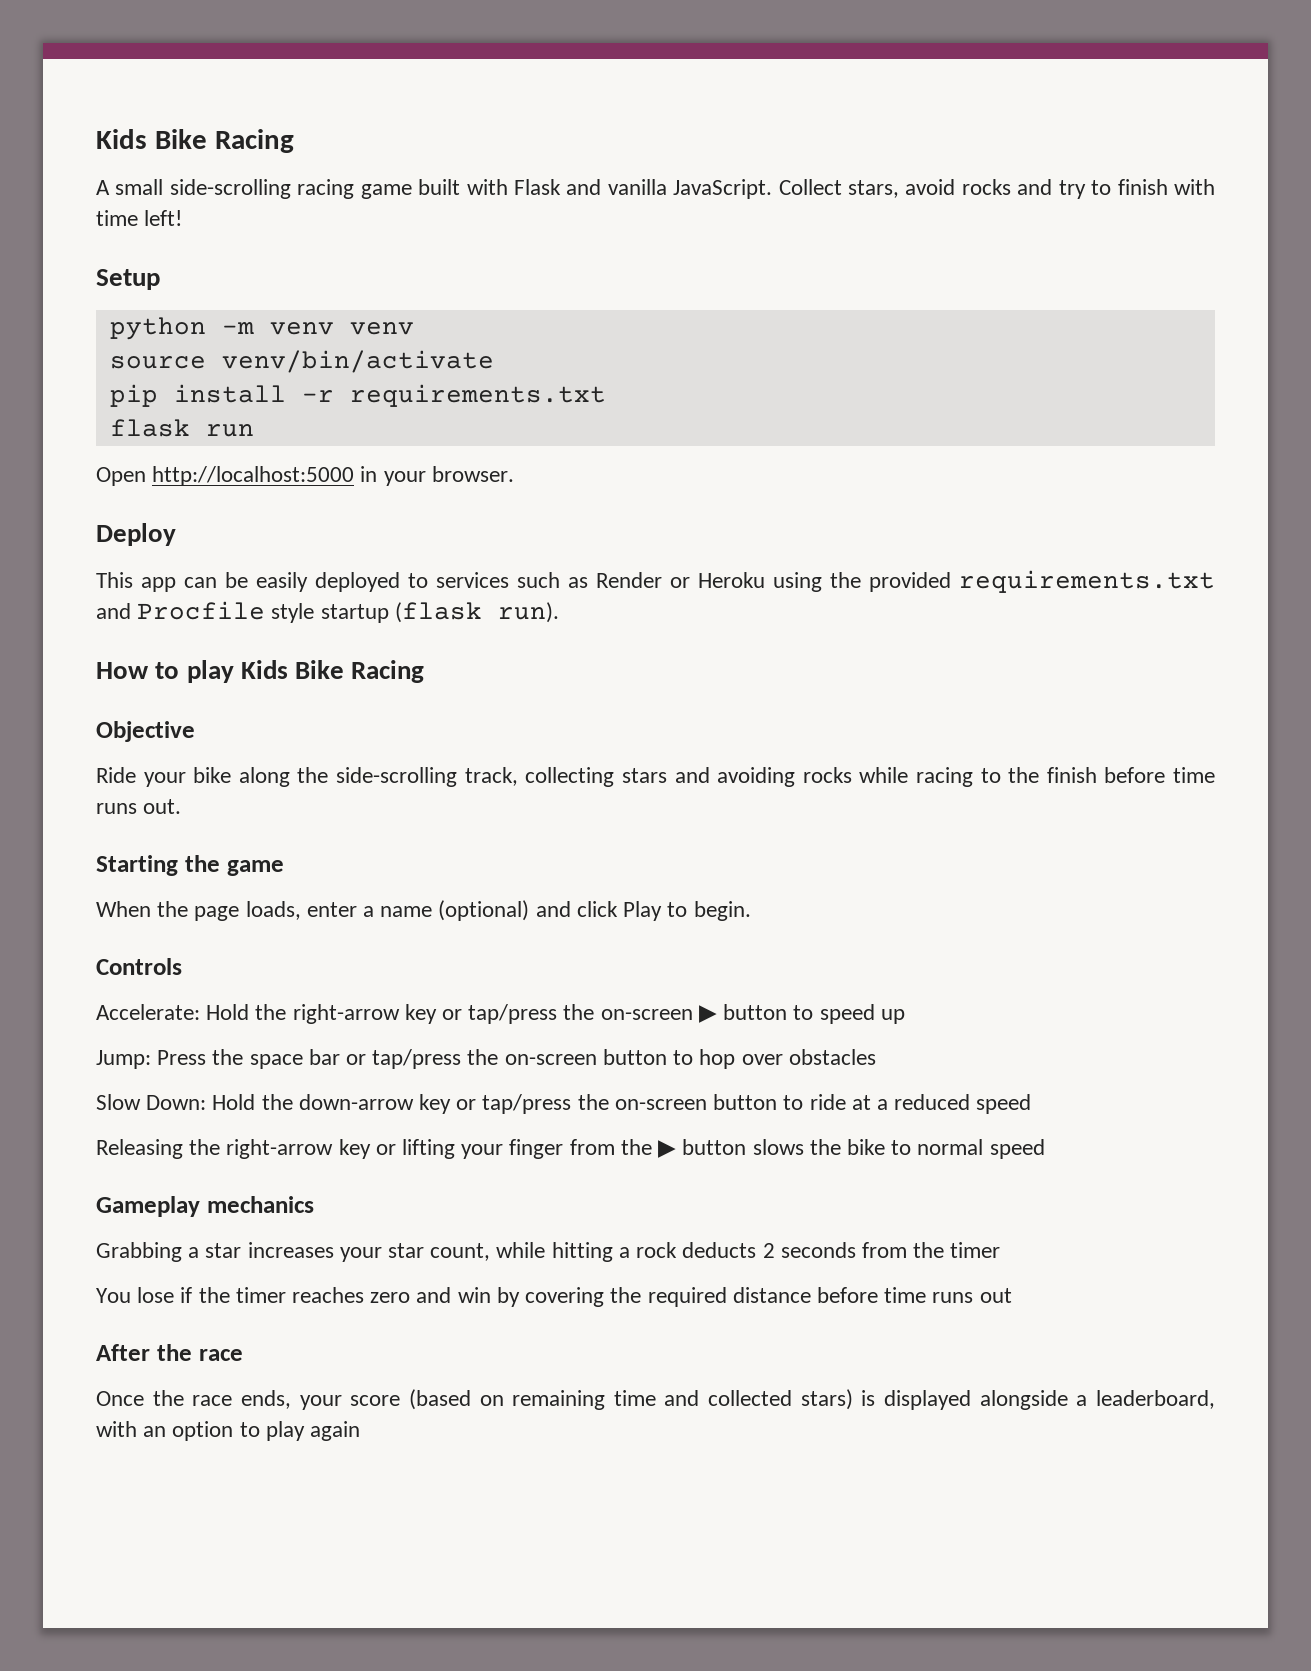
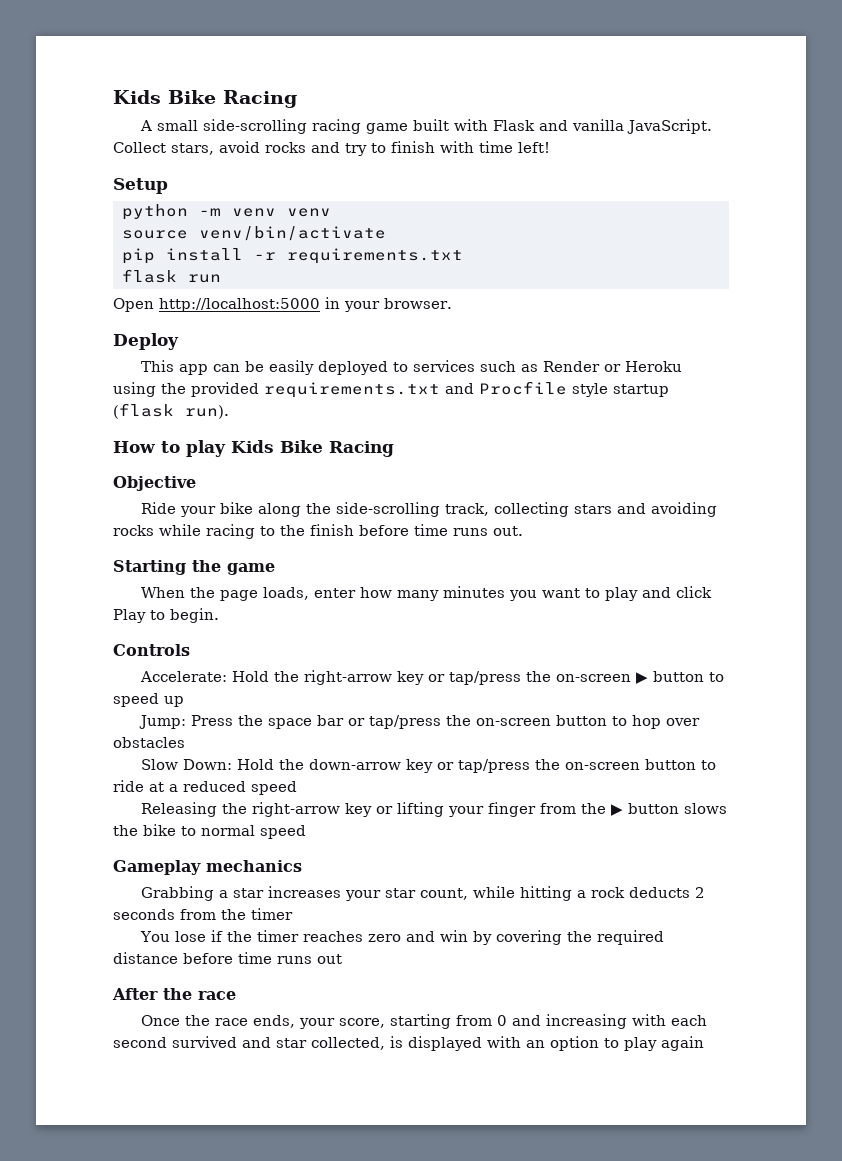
[363,900,530,921] a name (optional) -> [359,586,638,601] how many minutes you want to play
[350,1389,1215,1410] score (based on remaining time and collected stars) is displayed alongside a leaderboard, -> [338,1014,707,1029] [113,1036,482,1051] score, starting from 0 and increasing with each second survived and star collected, is displayed

